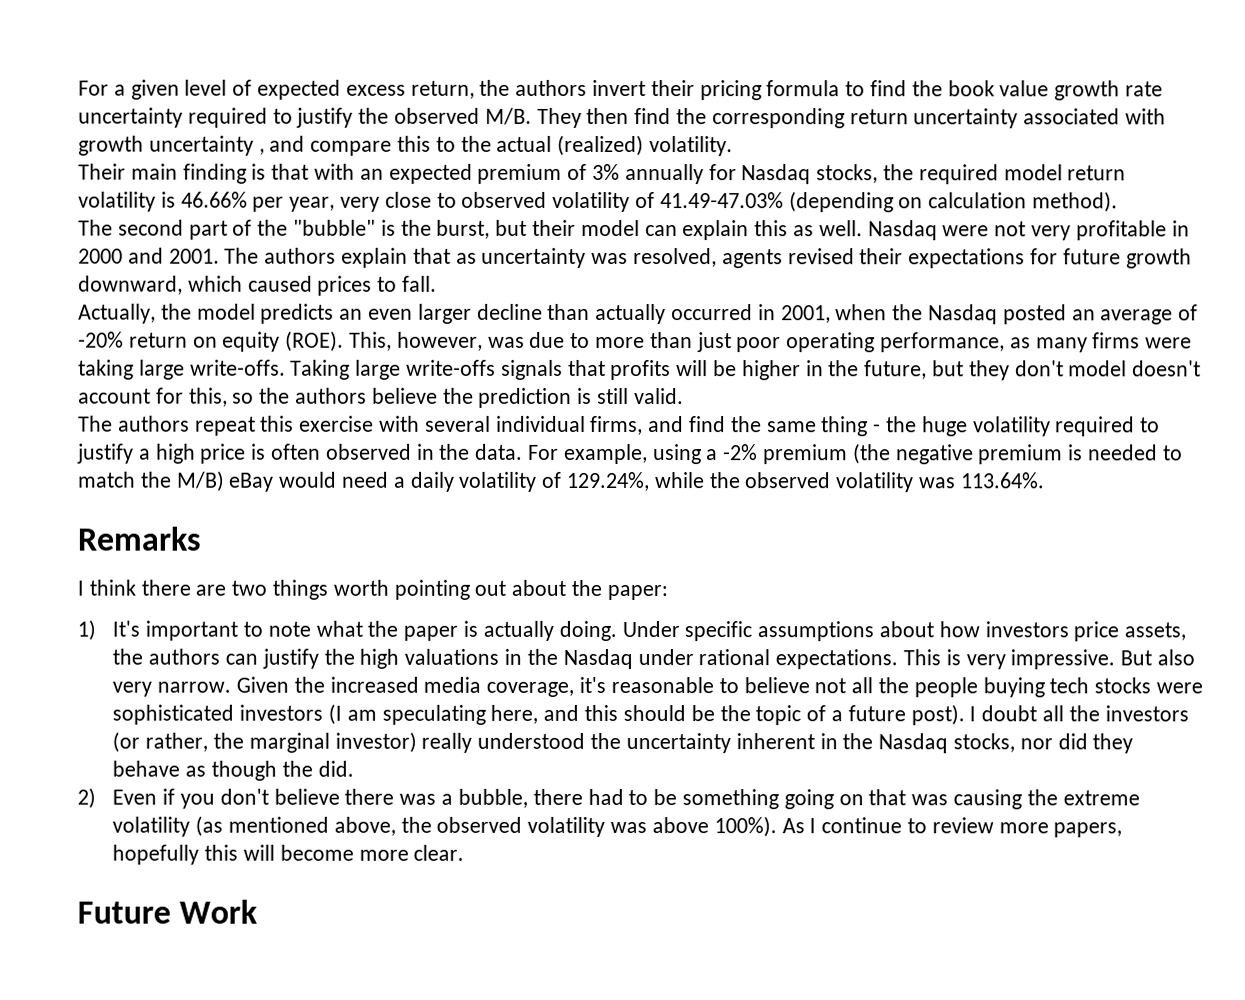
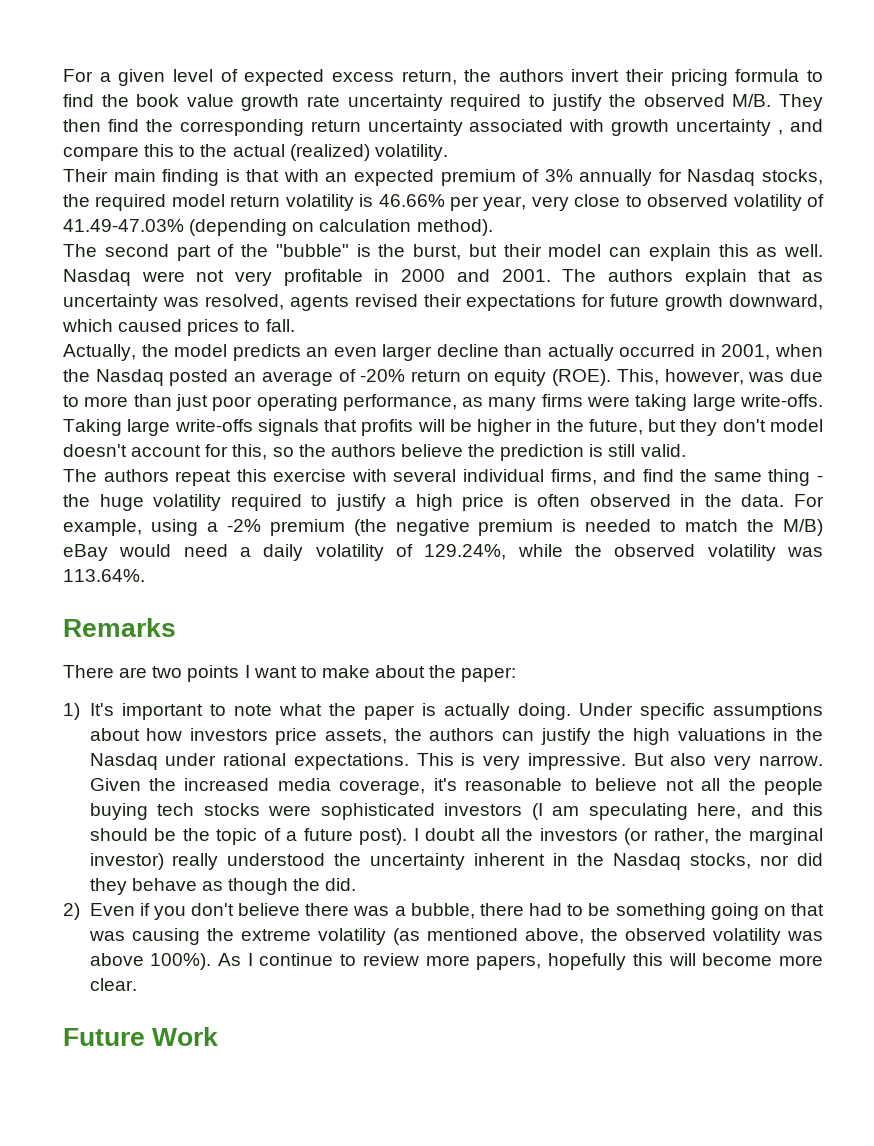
[77,579,507,600] I think there are two things worth pointing out -> [63,665,370,682] There are two points I want to make

